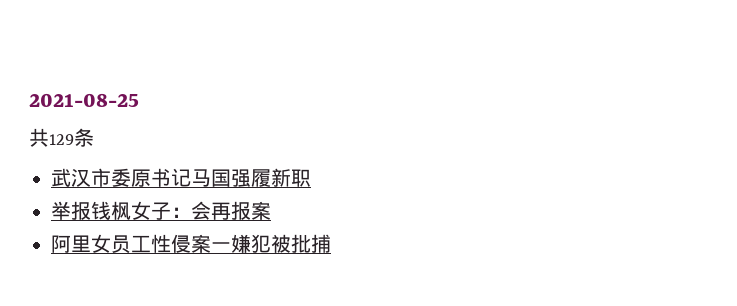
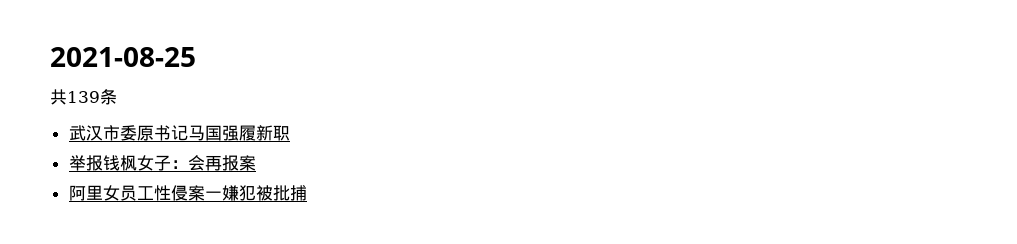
[49,134,74,145] 129 -> [67,91,100,103] 139

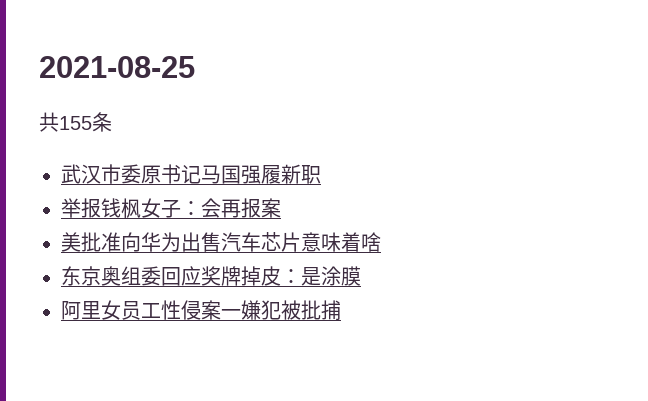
[67,91,100,103] 139 -> [59,116,92,130] 155
(256, 163) none -> [61,232,381,252] [61,266,361,286] // 美批准向华为出售汽车芯片意味着啥 // 东京奥组委回应奖牌掉皮：是涂膜

